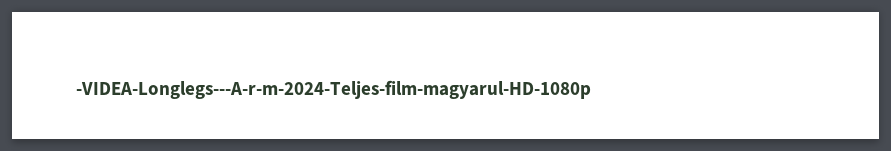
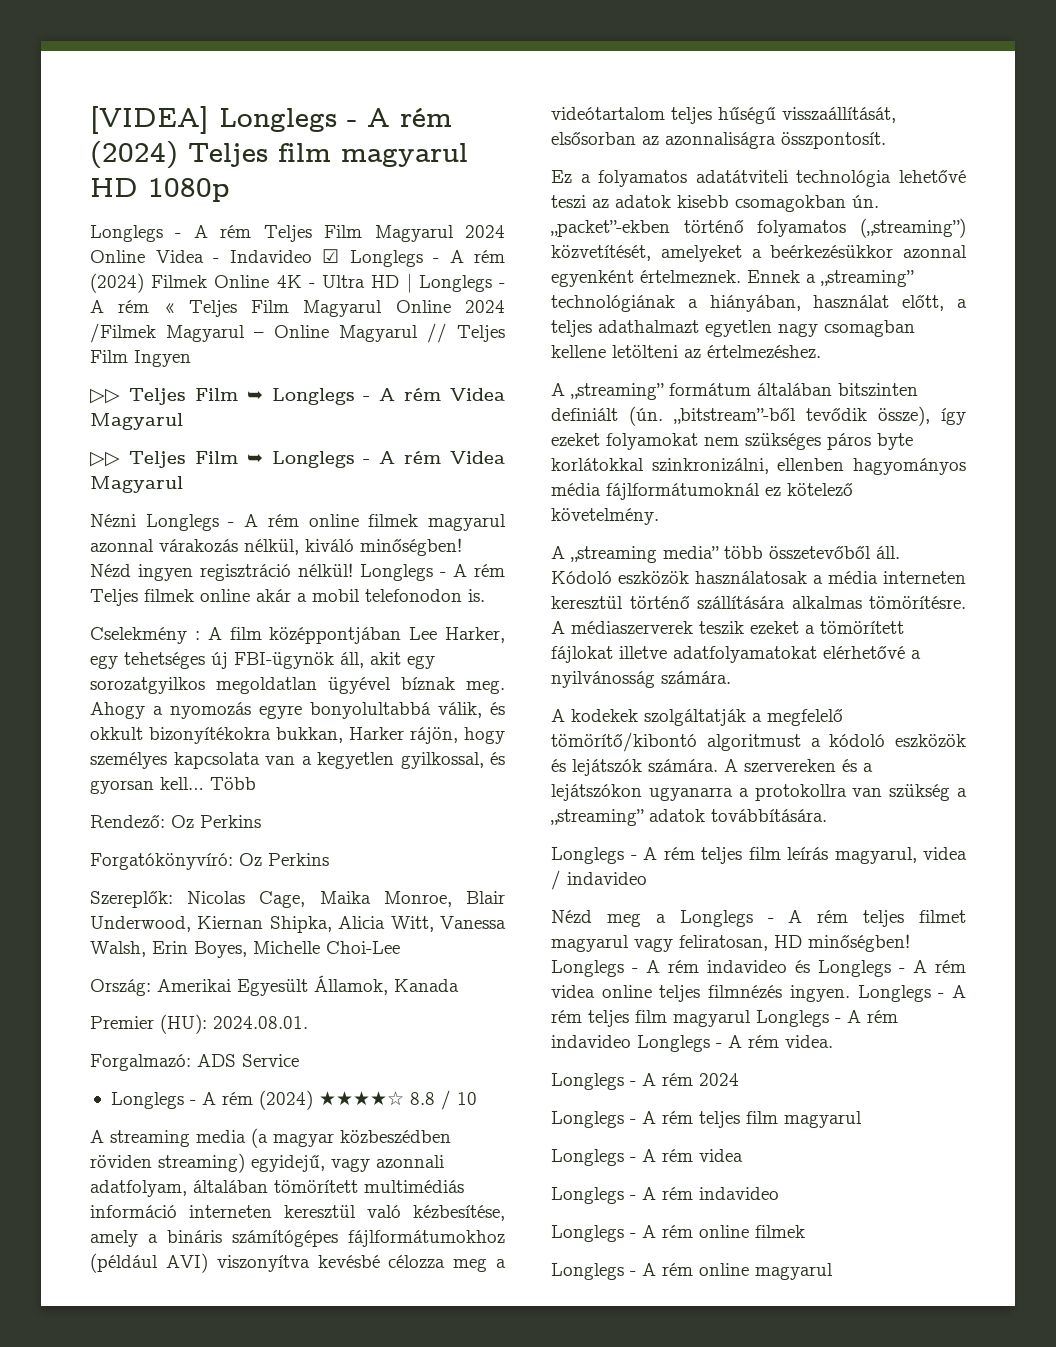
[76,80,591,99] -VIDEA-Longlegs---A-r-m-2024-Teljes-film-magyarul-HD-1080p -> [90,106,452,134] [90,141,468,169] [90,178,229,202] [90,225,505,242] [90,249,505,267] [90,273,506,293] [90,300,505,317] [90,323,505,343] [90,350,191,367] [90,388,505,405] [90,413,183,430] [90,451,505,468] [90,476,183,493] [90,514,507,531] [90,538,462,556] [90,563,505,581] [90,589,485,606] [90,627,505,644] [90,652,435,669] [90,677,505,694] [90,702,505,719] [90,727,505,744] [90,752,505,769] [90,777,256,794] [90,815,261,828] [90,853,329,870] [90,891,505,908] [90,916,506,933] [90,941,400,958] [90,975,459,996] [90,1014,308,1034] [90,1054,299,1071] [110,1090,477,1110] [90,1128,451,1148] [90,1153,444,1173] [90,1180,464,1197] [90,1205,505,1221] [90,1230,505,1247] [90,1253,506,1273] [551,107,896,124] [551,132,886,149] [551,170,966,187] [551,195,879,212] [551,218,966,238] [551,245,967,262] [551,270,914,287] [551,295,967,312] [551,320,915,337] [551,345,821,358] [551,383,918,400] [551,406,966,426] [551,433,913,450] [551,458,966,475] [551,483,853,500] [551,508,659,525] [551,546,900,563] [551,571,966,584] [551,596,966,609] [551,621,904,634] [551,646,921,663] [551,671,731,688] [551,709,843,726] [551,732,966,752] [551,759,873,776] [551,784,967,801] [551,809,827,826] [551,847,967,864] [551,870,647,890] [551,910,966,927] [551,934,910,952] [551,960,966,977] [551,985,966,1002] [551,1010,898,1027] [551,1035,833,1052] [551,1073,739,1090] [551,1111,862,1128] [551,1149,743,1166] [551,1187,779,1204] [551,1225,805,1242] [551,1263,833,1280] [VIDEA] Longlegs - A rém (2024) Teljes film magyarul HD 1080p // Longlegs - A rém Teljes Film Magyarul 2024 Online Videa - Indavideo ☑ Longlegs - A rém (2024) Filmek Online 4K - Ultra HD | Longlegs - A rém « Teljes Film Magyarul Online 2024 /Filmek Magyarul – Online Magyarul // Teljes Film Ingyen // ▷▷ Teljes Film ➥ Longlegs - A rém Videa Magyarul // ▷▷ Teljes Film ➥ Longlegs - A rém Videa Magyarul // Nézni Longlegs - A rém online filmek magyarul azonnal várakozás nélkül, kiváló minőségben! Nézd ingyen regisztráció nélkül! Longlegs - A rém Teljes filmek online akár a mobil telefonodon is. // Cselekmény : A film középpontjában Lee Harker, egy tehetséges új FBI-ügynök áll, akit egy sorozatgyilkos megoldatlan ügyével bíznak meg. Ahogy a nyomozás egyre bonyolultabbá válik, és okkult bizonyítékokra bukkan, Harker rájön, hogy személyes kapcsolata van a kegyetlen gyilkossal, és gyorsan kell… Több // Rendező: Oz Perkins // Forgatókönyvíró: Oz Perkins // Szereplők: Nicolas Cage, Maika Monroe, Blair Underwood, Kiernan Shipka, Alicia Witt, Vanessa Walsh, Erin Boyes, Michelle Choi-Lee // Ország: Amerikai Egyesült Államok, Kanada // Premier (HU): 2024.08.01. // Forgalmazó: ADS Service // Longlegs - A rém (2024) ★★★★☆ 8.8 / 10 // A streaming media (a magyar közbeszédben röviden streaming) egyidejű, vagy azonnali adatfolyam, általában tömörített multimédiás információ interneten keresztül való kézbesítése, amely a bináris számítógépes fájlformátumokhoz (például AVI) viszonyítva kevésbé célozza meg a videótartalom teljes hűségű visszaállítását, elsősorban az azonnaliságra összpontosít. // Ez a folyamatos adatátviteli technológia lehetővé teszi az adatok kisebb csomagokban ún. „packet”-ekben történő folyamatos („streaming”) közvetítését, amelyeket a beérkezésükkor azonnal egyenként értelmeznek. Ennek a „streaming” technológiának a hiányában, használat előtt, a teljes adathalmazt egyetlen nagy csomagban kellene letölteni az értelmezéshez. // A „streaming” formátum általában bitszinten definiált (ún. „bitstream”-ből tevődik össze), így ezeket folyamokat nem szükséges páros byte korlátokkal szinkronizálni, ellenben hagyományos média fájlformátumoknál ez kötelező követelmény. // A „streaming media” több összetevőből áll. Kódoló eszközök használatosak a média interneten keresztül történő szállítására alkalmas tömörítésre. A médiaszerverek teszik ezeket a tömörített fájlokat illetve adatfolyamatokat elérhetővé a nyilvánosság számára. // A kodekek szolgáltatják a megfelelő tömörítő/kibontó algoritmust a kódoló eszközök és lejátszók számára. A szervereken és a lejátszókon ugyanarra a protokollra van szükség a „streaming” adatok továbbítására. // Longlegs - A rém teljes film leírás magyarul, videa / indavideo // Nézd meg a Longlegs - A rém teljes filmet magyarul vagy feliratosan, HD minőségben! Longlegs - A rém indavideo és Longlegs - A rém videa online teljes filmnézés ingyen. Longlegs - A rém teljes film magyarul Longlegs - A rém indavideo Longlegs - A rém videa. // Longlegs - A rém 2024 // Longlegs - A rém teljes film magyarul // Longlegs - A rém videa // Longlegs - A rém indavideo // Longlegs - A rém online filmek // Longlegs - A rém online magyarul

